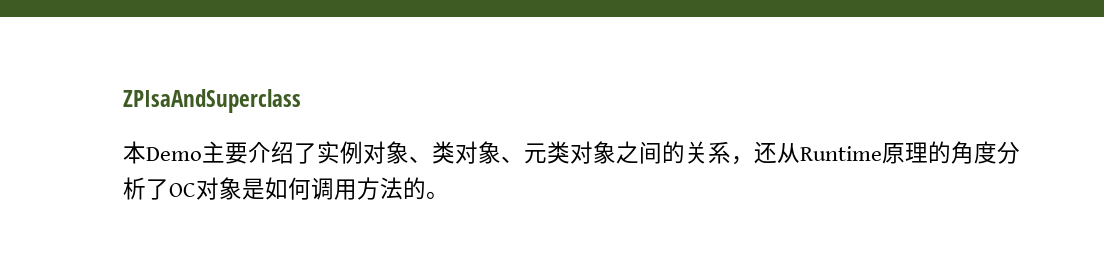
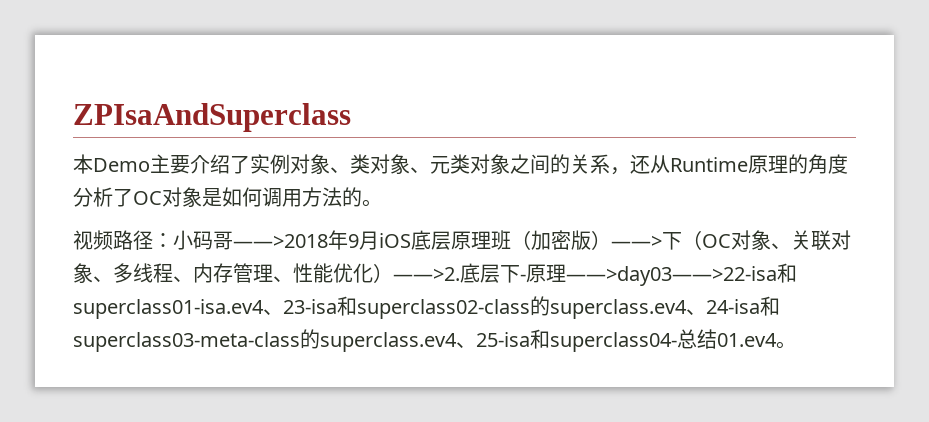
(449, 195) none -> [73,230,851,251] [73,263,797,286] [73,296,780,319] [73,329,796,352] // 视频路径：小码哥——>2018年9月iOS底层原理班（加密版）——>下（OC对象、关联对象、多线程、内存管理、性能优化）——>2.底层下-原理——>day03——>22-isa和superclass01-isa.ev4、23-isa和superclass02-class的superclass.ev4、24-isa和superclass03-meta-class的superclass.ev4、25-isa和superclass04-总结01.ev4。

